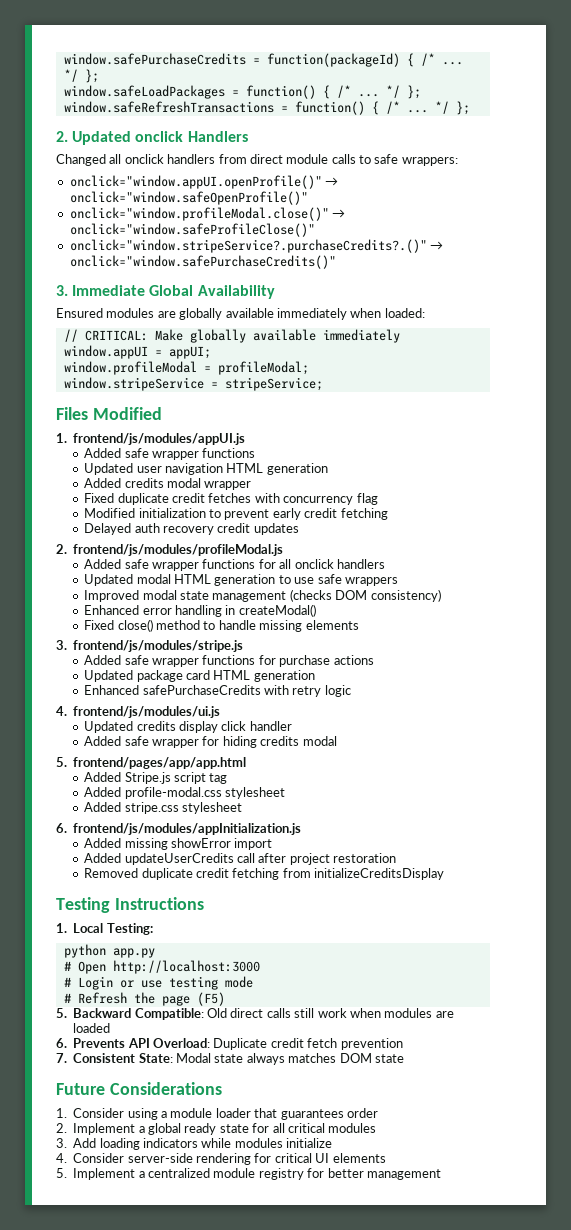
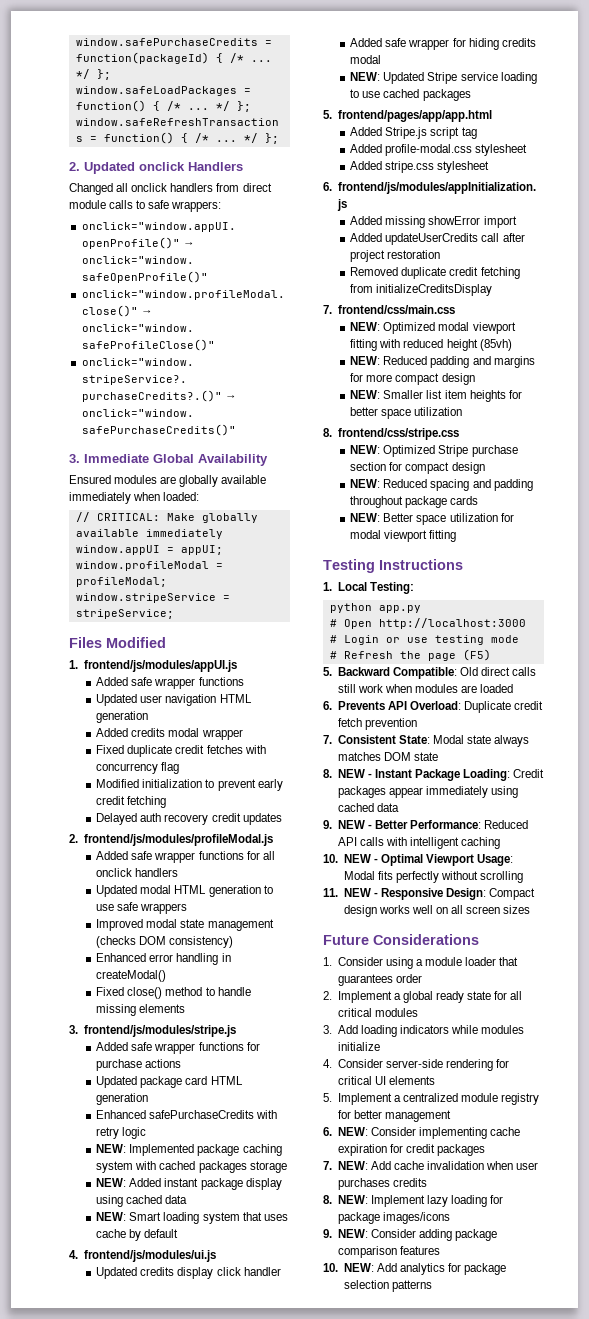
(351, 691) none -> [96,1144,282,1156] [96,1161,287,1173] [96,1178,282,1190] [96,1195,188,1207] [96,1212,288,1224] [96,1229,179,1241] // NEW: Implemented package caching system with cached packages storage // NEW: Added instant package display using cached data // NEW: Smart loading system that uses cache by default
(337, 741) none -> [350,72,537,84] [350,89,471,101] // NEW: Updated Stripe service loading to use cached packages
(445, 874) none -> [323,305,455,314] [350,322,516,334] [350,339,512,351] [350,356,535,368] [350,373,475,385] [350,390,522,402] [350,407,463,419] [323,428,459,440] [350,445,518,457] [350,462,485,474] [350,479,533,491] [350,496,479,508] [350,513,514,525] [350,530,457,542] // 7. frontend/css/main.css // NEW: Optimized modal viewport fitting with reduced height (85vh) // NEW: Reduced padding and margins for more compact design // NEW: Smaller list item heights for better space utilization // 8. frontend/css/stripe.css // NEW: Optimized Stripe purchase section for compact design // NEW: Reduced spacing and padding throughout package cards // NEW: Better space utilization for modal viewport fitting
(404, 1058) none -> [323,769,545,781] [337,786,519,798] [337,803,399,812] [323,820,529,829] [337,837,501,849] [323,854,514,866] [343,871,524,883] [323,888,536,900] [343,905,531,917] // 8. NEW - Instant Package Loading: Credit packages appear immediately using cached data // 9. NEW - Better Performance: Reduced API calls with intelligent caching // 10. NEW - Optimal Viewport Usage: Modal fits perfectly without scrolling // 11. NEW - Responsive Design: Compact design works well on all screen sizes
(441, 1174) none -> [323,1127,521,1139] [337,1144,486,1156] [323,1161,539,1170] [337,1178,427,1190] [323,1195,504,1207] [337,1212,450,1224] [323,1229,498,1241] [337,1246,440,1258] [323,1263,507,1275] [343,1280,432,1292] // 6. NEW: Consider implementing cache expiration for credit packages // 7. NEW: Add cache invalidation when user purchases credits // 8. NEW: Implement lazy loading for package images/icons // 9. NEW: Consider adding package comparison features // 10. NEW: Add analytics for package selection patterns

